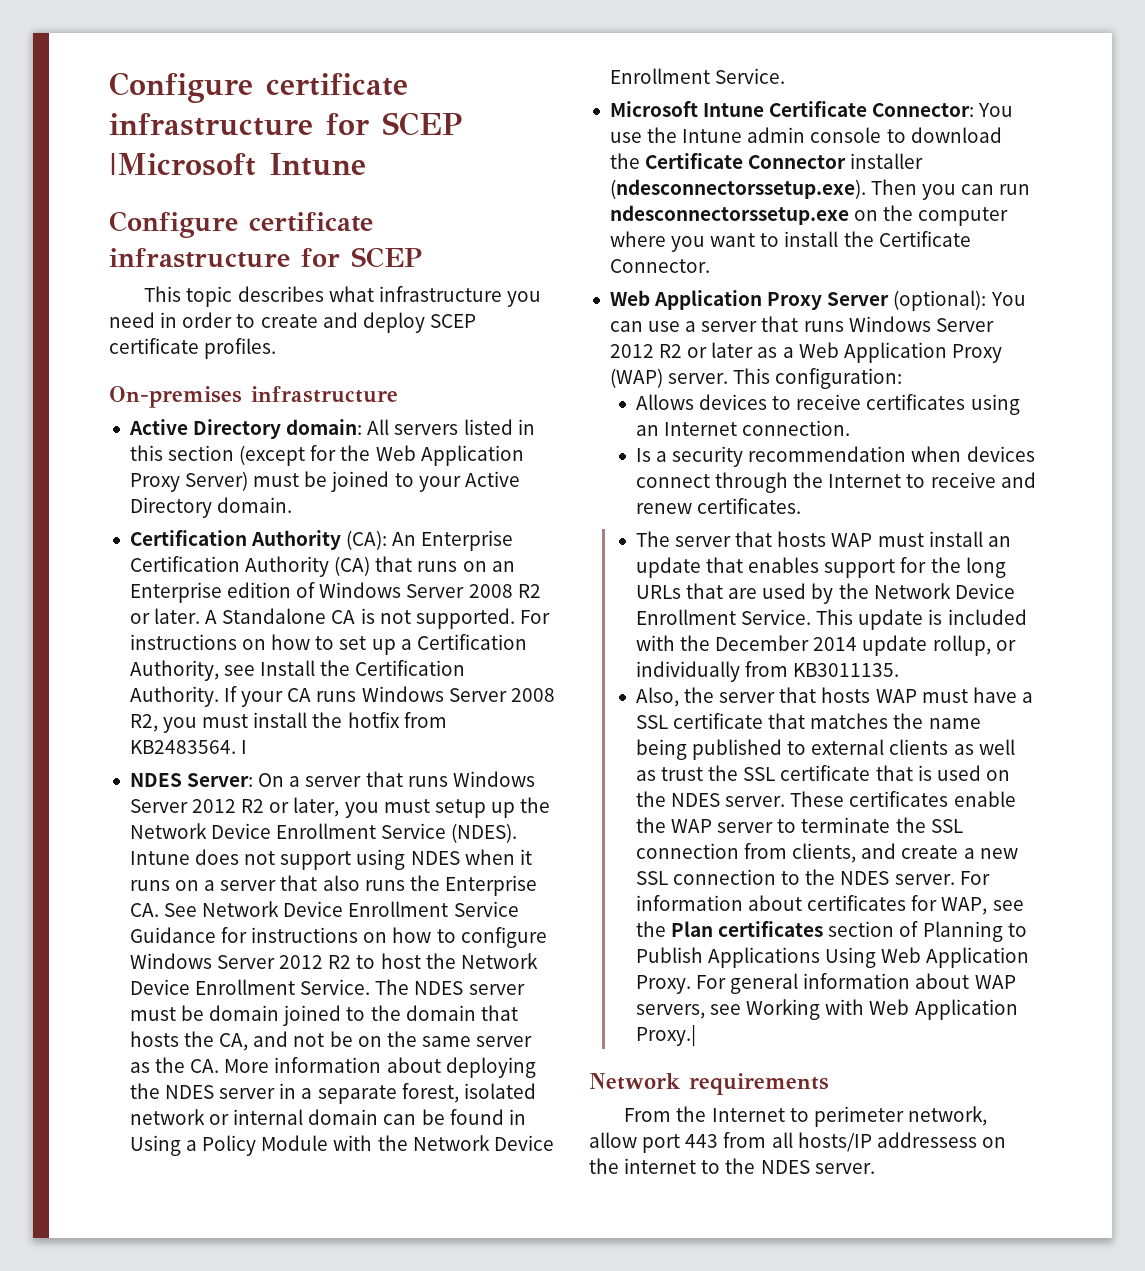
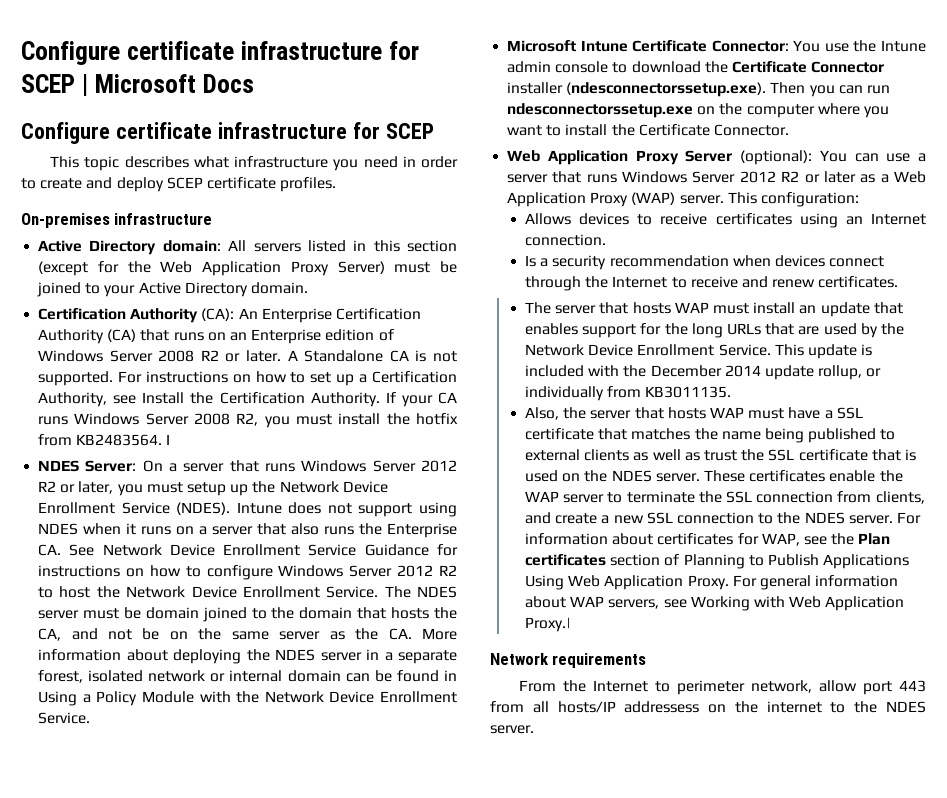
[109,72,408,103] [109,112,462,136] [109,153,366,176] Configure certificate infrastructure for SCEP |Microsoft Intune -> [21,41,419,65] [21,74,254,96] Configure certificate infrastructure for SCEP | Microsoft Docs

